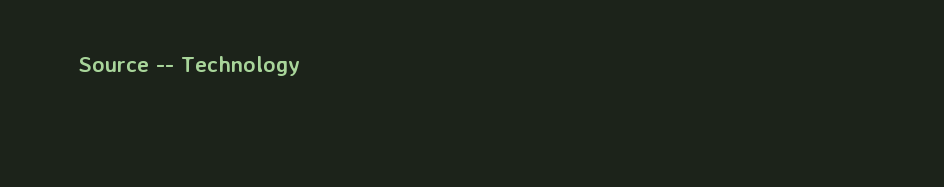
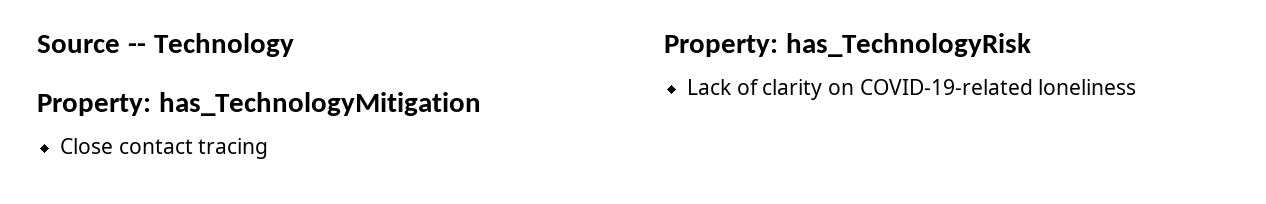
(300, 66) none -> [37,92,481,116] [60,138,269,159] [664,33,1031,57] [687,79,1137,100] // Property: has_TechnologyMitigation // Close contact tracing // Property: has_TechnologyRisk // Lack of clarity on COVID-19-related loneliness

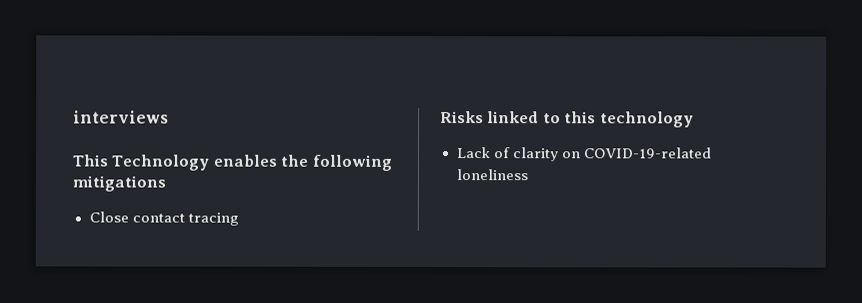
[37,35,146,53] Source -- -> [73,110,169,124] [72,154,108,167] interviews // This
[37,92,481,116] // Property: has_TechnologyMitigation -> [212,154,392,171] [72,175,166,192] enables the following mitigations
[664,33,1031,57] Property: has_TechnologyRisk -> [440,111,694,128] Risks linked to this technology

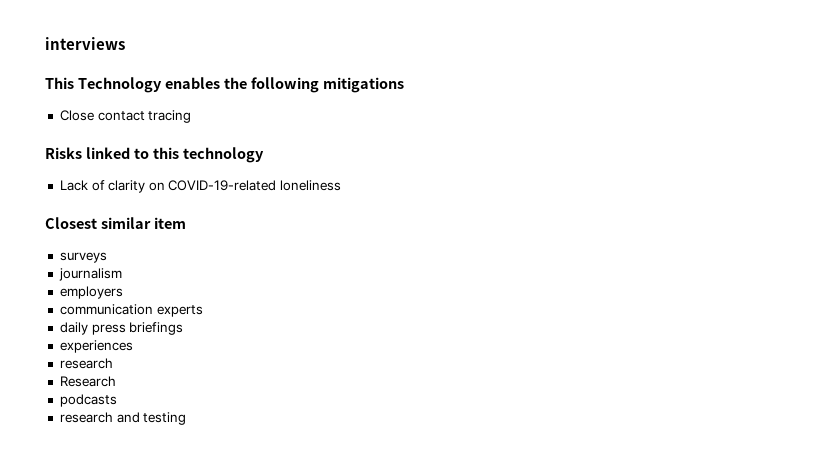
(528, 175) none -> [45,217,186,229] [59,252,107,263] [58,268,122,281] [59,286,123,299] [59,304,203,317] [59,322,184,335] [59,340,133,353] [59,358,113,369] [59,376,116,387] [59,394,117,407] [59,412,187,425] // Closest similar item // surveys // journalism // employers // communication experts // daily press briefings // experiences // research // Research // podcasts // research and testing

